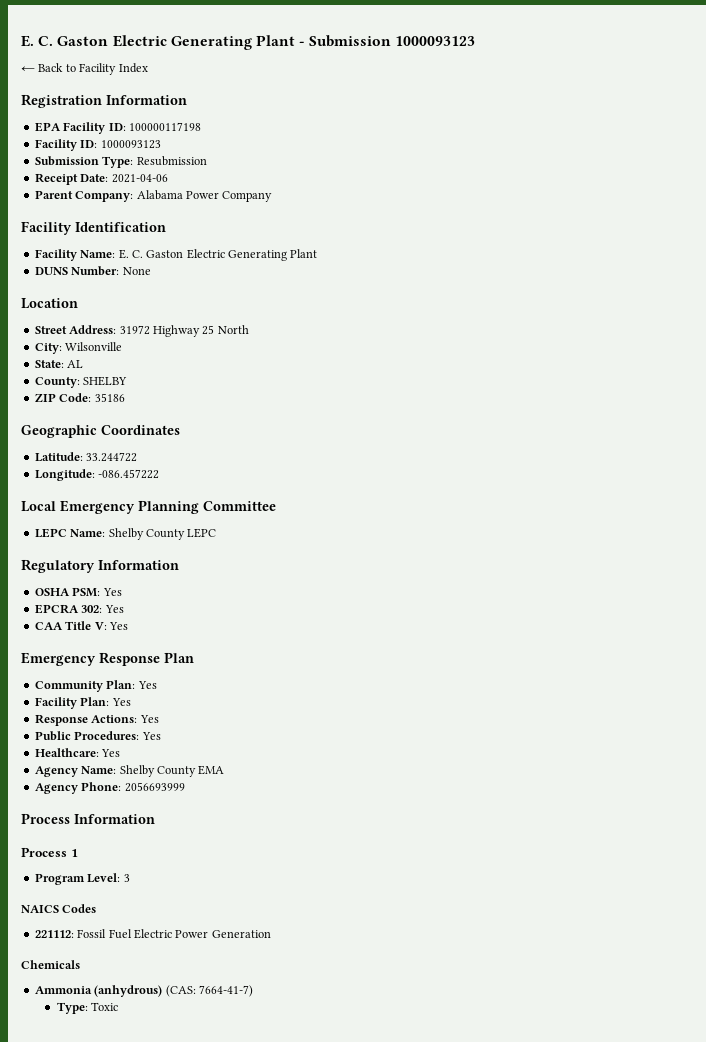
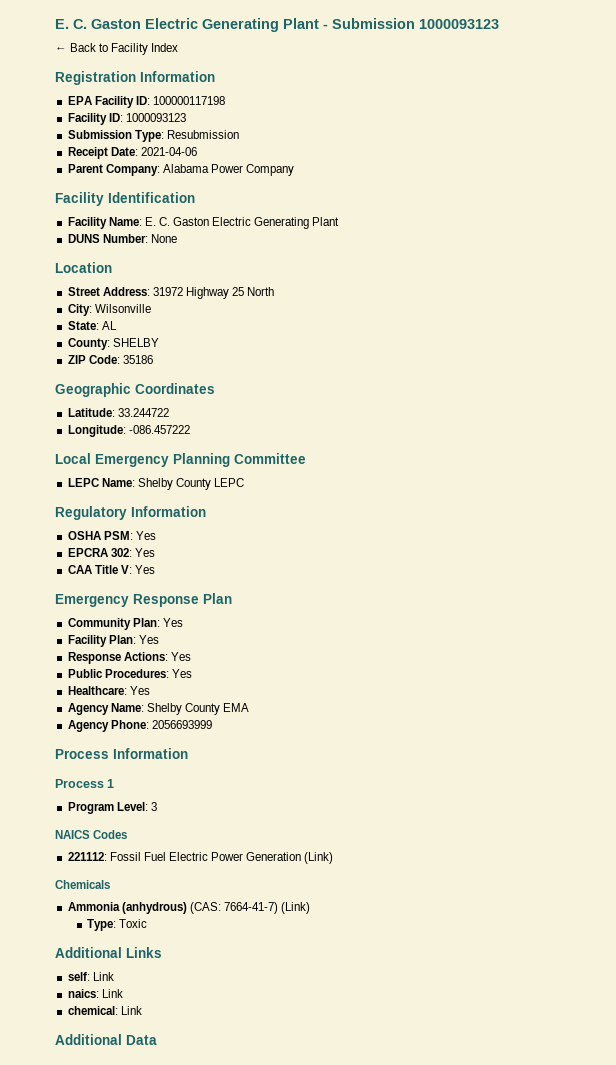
(271, 934) none -> [304,852,334,864] (Link)
(253, 991) none -> [281,902,311,914] (Link)
(118, 1006) none -> [55,947,162,958] [67,972,114,981] [67,989,123,998] [67,1006,142,1015] [55,1034,157,1045] // Additional Links // self: Link // naics: Link // chemical: Link // Additional Data

